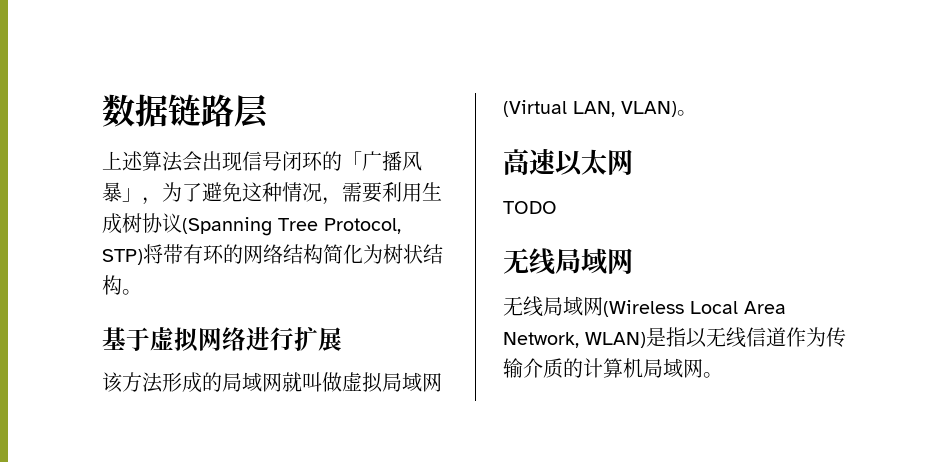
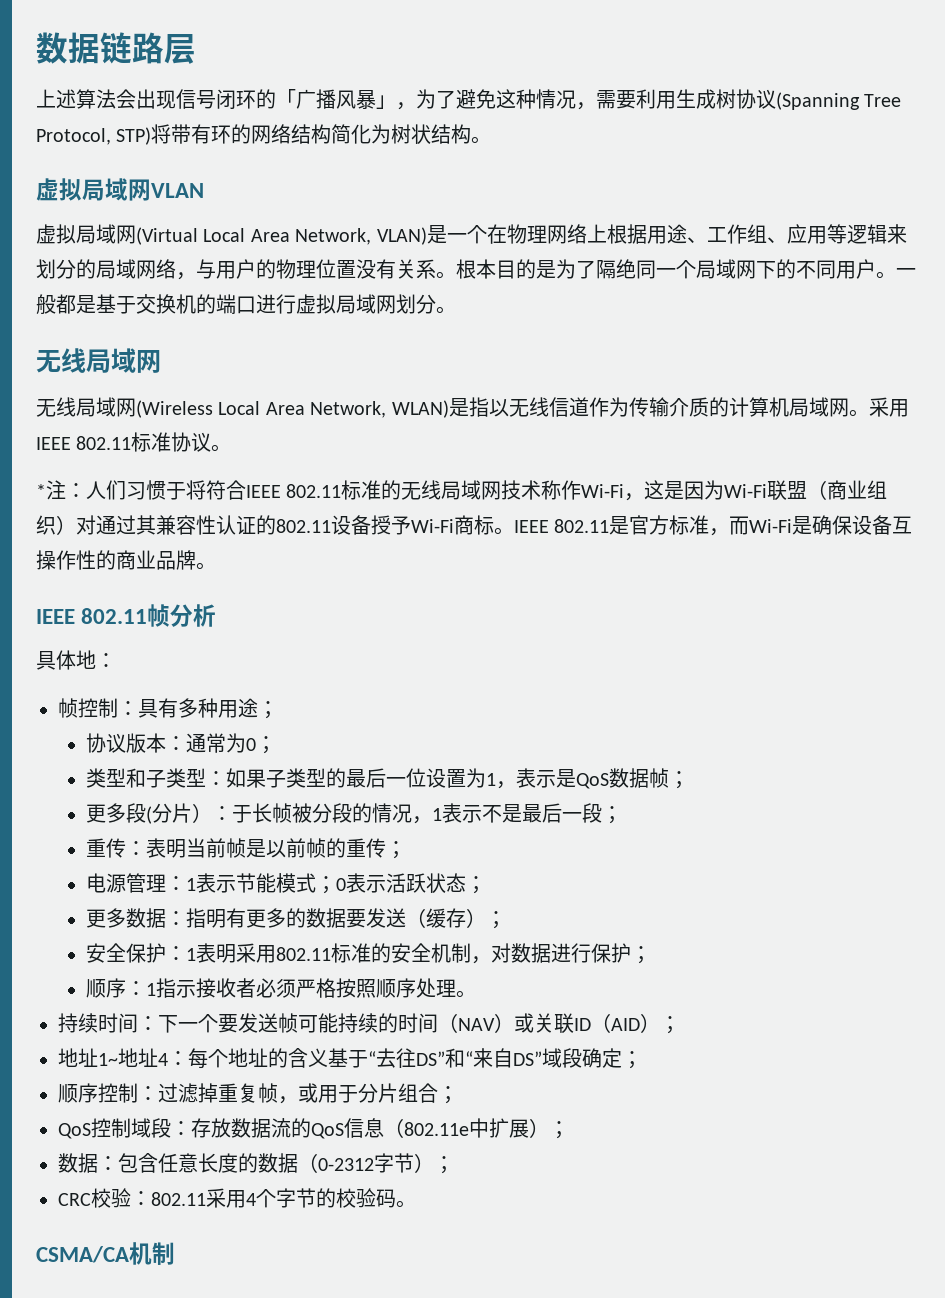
[102,327,342,352] [102,372,442,393] [503,100,697,117] [503,148,633,176] [503,201,557,214] 基于虚拟网络进行扩展 // 该方法形成的局域网就叫做虚拟局域网(Virtual LAN, VLAN)。 // 高速以太网 // TODO -> [36,178,204,201] [36,224,907,245] [36,259,916,280] [36,294,456,314] 虚拟局域网VLAN // 虚拟局域网(Virtual Local Area Network, VLAN)是一个在物理网络上根据用途、工作组、应用等逻辑来划分的局域网络，与用户的物理位置没有关系。根本目的是为了隔绝同一个局域网下的不同用户。一般都是基于交换机的端口进行虚拟局域网划分。
(723, 375) none -> [868,397,909,417] [36,432,232,452] [36,480,888,501] [36,515,913,536] [36,550,216,570] [36,604,217,627] [36,650,116,670] [58,698,278,719] [86,733,277,754] [86,768,690,789] [86,803,623,824] [86,838,407,859] [86,873,487,894] [86,908,507,929] [86,943,652,964] [86,978,477,998] [58,1013,680,1034] [58,1048,642,1069] [58,1083,458,1104] [58,1118,569,1139] [58,1153,454,1174] [58,1188,416,1208] [36,1242,175,1265] 采用IEEE 802.11标准协议。 // *注：人们习惯于将符合IEEE 802.11标准的无线局域网技术称作Wi-Fi，这是因为Wi-Fi联盟（商业组织）对通过其兼容性认证的802.11设备授予Wi-Fi商标。IEEE 802.11是官方标准，而Wi-Fi是确保设备互操作性的商业品牌。 // IEEE 802.11帧分析 // 具体地： // 帧控制：具有多种用途； // 协议版本：通常为0； // 类型和子类型：如果子类型的最后一位设置为1，表示是QoS数据帧； // 更多段(分片）：于长帧被分段的情况，1表示不是最后一段； // 重传：表明当前帧是以前帧的重传； // 电源管理：1表示节能模式；0表示活跃状态； // 更多数据：指明有更多的数据要发送（缓存）； // 安全保护：1表明采用802.11标准的安全机制，对数据进行保护； // 顺序：1指示接收者必须严格按照顺序处理。 // 持续时间：下一个要发送帧可能持续的时间（NAV）或关联ID（AID）； // 地址1~地址4：每个地址的含义基于“去往DS”和“来自DS”域段确定； // 顺序控制：过滤掉重复帧，或用于分片组合； // QoS控制域段：存放数据流的QoS信息（802.11e中扩展）； // 数据：包含任意长度的数据（0-2312字节）； // CRC校验：802.11采用4个字节的校验码。 // CSMA/CA机制

